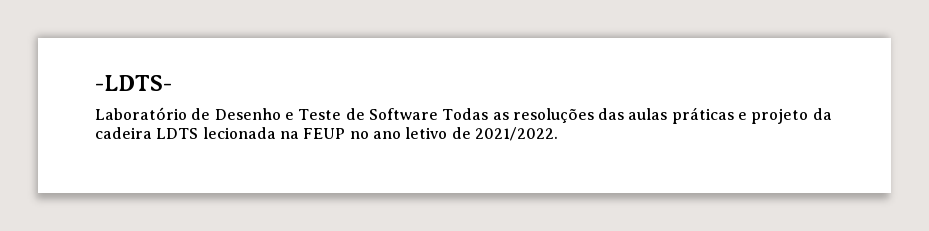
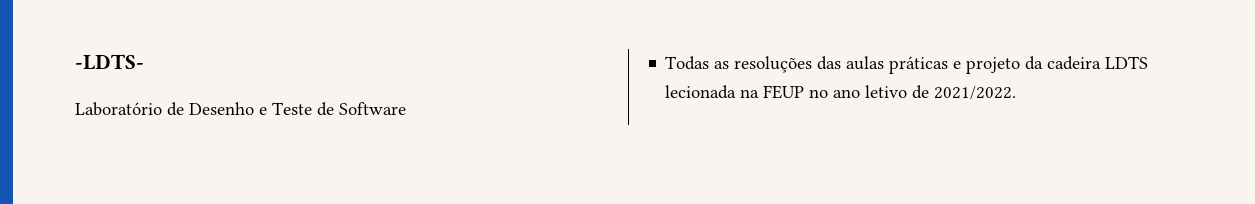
(438, 114) none -> (406, 108) //

